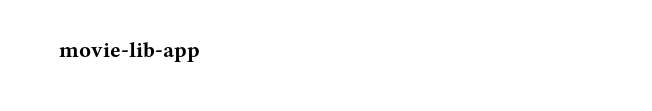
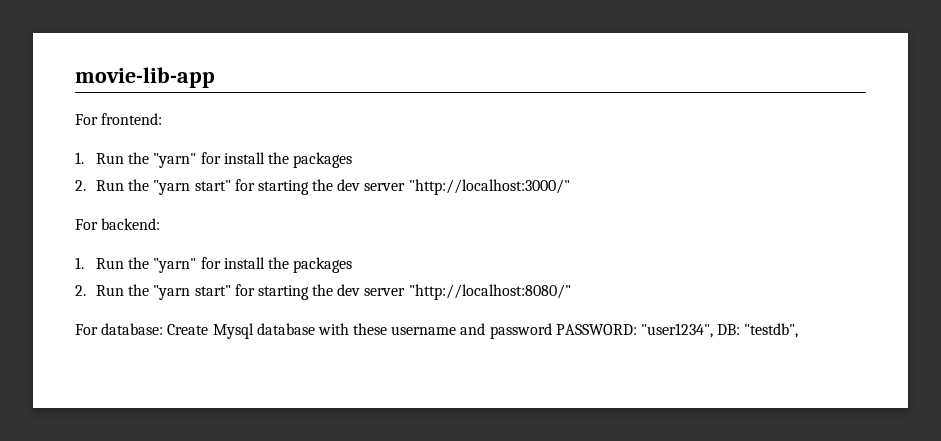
(200, 52) none -> [75,113,163,125] [75,152,353,168] [75,179,570,195] [75,218,161,230] [75,257,353,273] [75,284,571,300] [75,323,799,339] // For frontend: // 1. Run the "yarn" for install the packages // 2. Run the "yarn start" for starting the dev server "http://localhost:3000/" // For backend: // 1. Run the "yarn" for install the packages // 2. Run the "yarn start" for starting the dev server "http://localhost:8080/" // For database: Create Mysql database with these username and password PASSWORD: "user1234", DB: "testdb",

